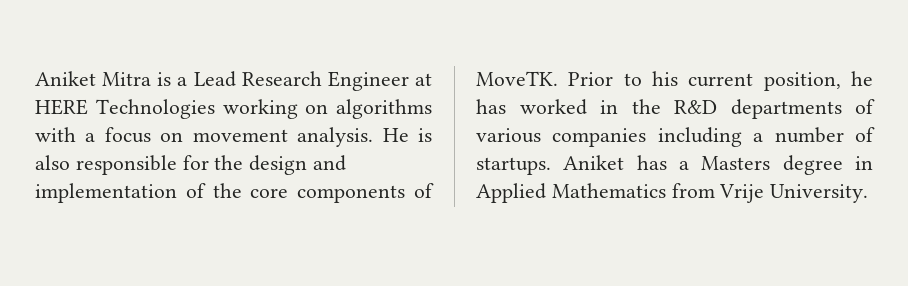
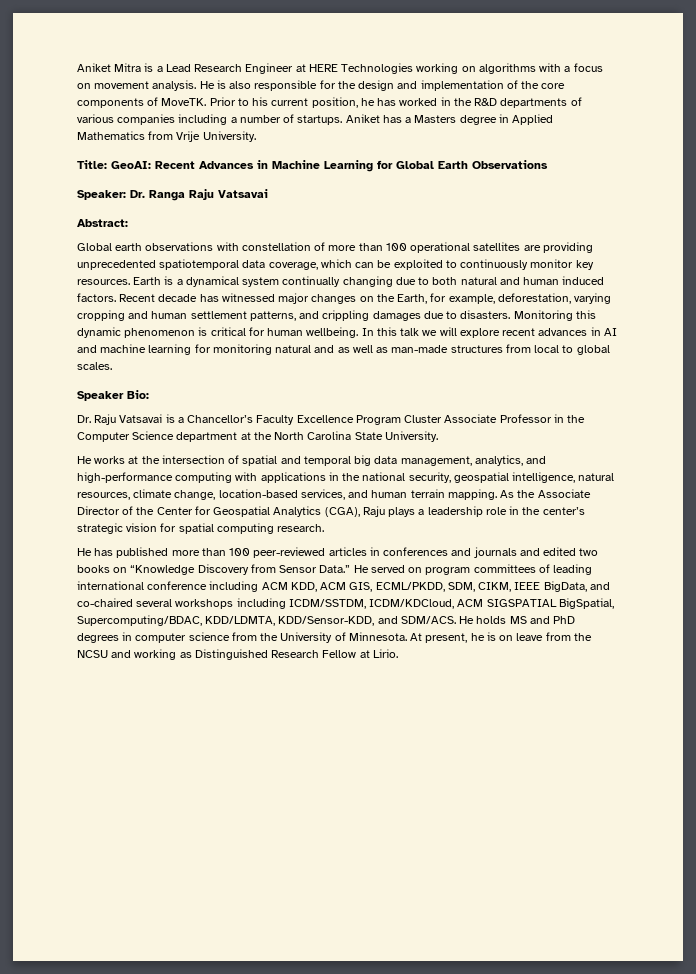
(869, 193) none -> [77,160,548,172] [77,189,268,201] [77,219,128,227] [77,242,593,253] [77,259,594,270] [77,276,605,287] [77,293,612,304] [77,310,596,321] [77,327,617,338] [77,344,610,355] [77,362,112,370] [77,390,149,401] [77,414,586,425] [77,431,438,442] [77,455,547,466] [77,472,615,483] [77,489,591,500] [77,506,585,517] [77,523,325,534] [77,547,599,558] [77,564,593,575] [77,581,610,592] [77,598,614,609] [77,615,576,626] [77,632,592,643] [77,649,398,660] // Title: GeoAI: Recent Advances in Machine Learning for Global Earth Observations // Speaker: Dr. Ranga Raju Vatsavai // Abstract: // Global earth observations with constellation of more than 100 operational satellites are providing unprecedented spatiotemporal data coverage, which can be exploited to continuously monitor key resources. Earth is a dynamical system continually changing due to both natural and human induced factors. Recent decade has witnessed major changes on the Earth, for example, deforestation, varying cropping and human settlement patterns, and crippling damages due to disasters. Monitoring this dynamic phenomenon is critical for human wellbeing. In this talk we will explore recent advances in AI and machine learning for monitoring natural and as well as man-made structures from local to global scales. // Speaker Bio: // Dr. Raju Vatsavai is a Chancellor’s Faculty Excellence Program Cluster Associate Professor in the Computer Science department at the North Carolina State University. // He works at the intersection of spatial and temporal big data management, analytics, and high-performance computing with applications in the national security, geospatial intelligence, natural resources, climate change, location-based services, and human terrain mapping. As the Associate Director of the Center for Geospatial Analytics (CGA), Raju plays a leadership role in the center’s strategic vision for spatial computing research. // He has published more than 100 peer-reviewed articles in conferences and journals and edited two books on “Knowledge Discovery from Sensor Data.” He served on program committees of leading international conference including ACM KDD, ACM GIS, ECML/PKDD, SDM, CIKM, IEEE BigData, and co-chaired several workshops including ICDM/SSTDM, ICDM/KDCloud, ACM SIGSPATIAL BigSpatial, Supercomputing/BDAC, KDD/LDMTA, KDD/Sensor-KDD, and SDM/ACS. He holds MS and PhD degrees in computer science from the University of Minnesota. At present, he is on leave from the NCSU and working as Distinguished Research Fellow at Lirio.

